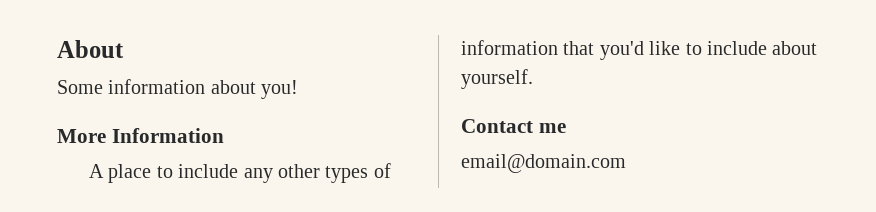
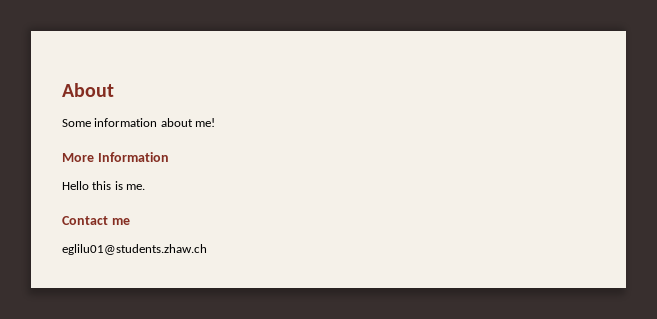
[261,80,299,99] you! -> [195,118,216,127] me!
[89,163,391,183] [461,40,818,60] [461,69,533,89] A place to include any other types of information that you'd like to include about yourself. -> [62,181,146,190] Hello this is me.
[461,154,626,173] email@domain.com -> [62,244,207,255] eglilu01@students.zhaw.ch

